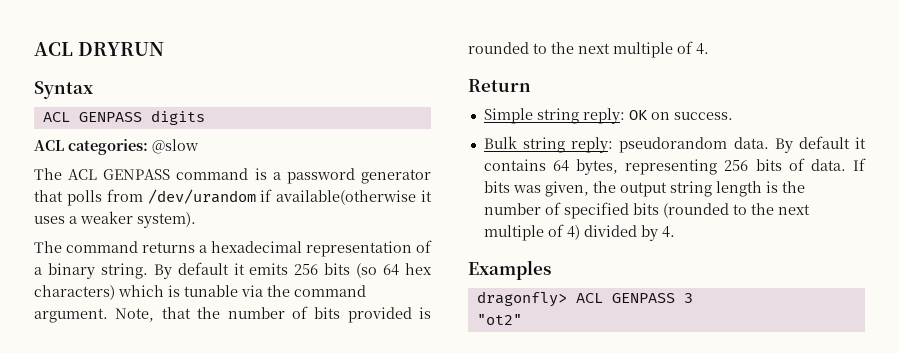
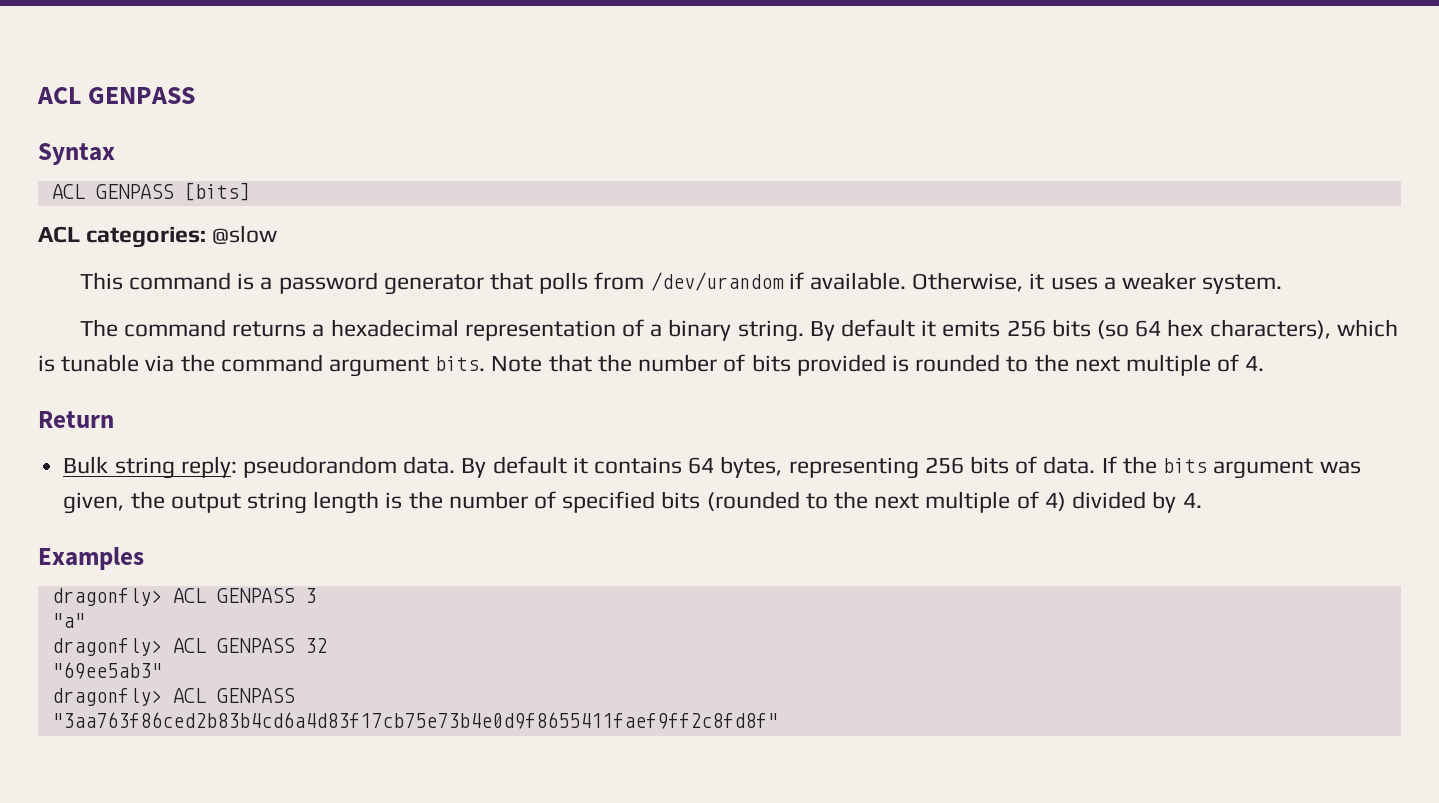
[34,42,164,56] ACL DRYRUN -> [37,87,196,104] ACL GENPASS
[150,110,205,125] digits -> [183,182,250,201] [bits]
[34,168,171,180] The ACL GENPASS -> [79,272,123,290] This
[276,190,417,205] available(otherwise -> [810,272,1024,292] available. Otherwise,
[137,212,196,228] system). -> [1202,274,1283,294] system.
[34,285,115,300] characters) -> [1209,319,1331,339] characters),
[34,308,155,323] argument. Note, -> [329,356,543,377] argument bits. Note
[483,108,733,124] // Simple string reply: OK on success. -> (114, 419) none
[483,181,510,193] bits -> [1122,456,1314,479] the bits argument
[476,314,522,325] "ot2" -> [51,613,85,628] [51,638,327,656] [51,662,162,679] [51,688,295,706] [51,712,778,729] "a" // dragonfly> ACL GENPASS 32 // "69ee5ab3" // dragonfly> ACL GENPASS // "3aa763f86ced2b83b4cd6a4d83f17cb75e73b4e0d9f8655411faef9ff2c8fd8f"

